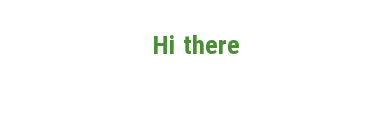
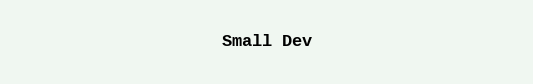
[152,35,240,54] Hi there -> [221,34,312,46] Small Dev

